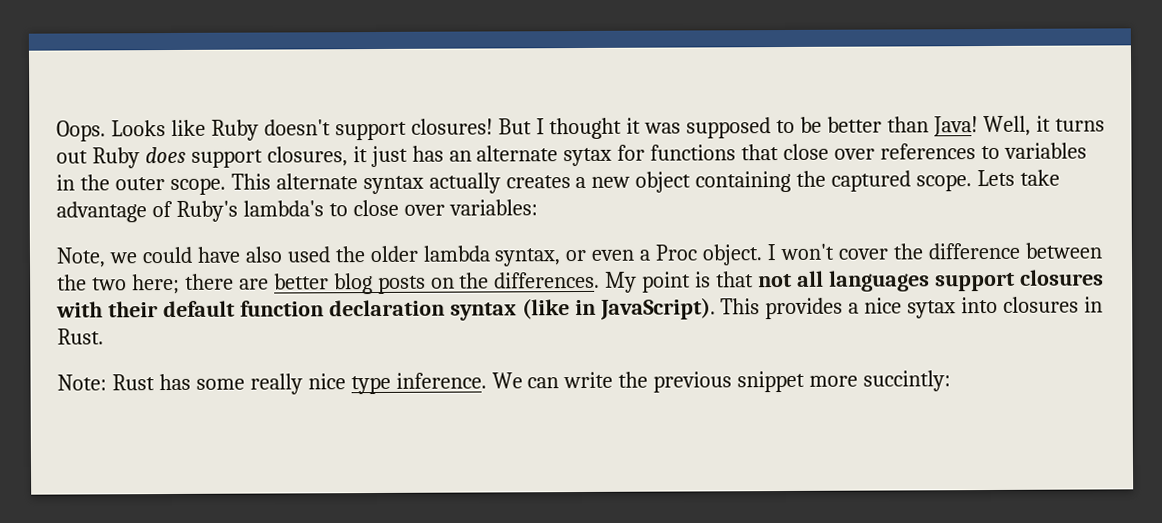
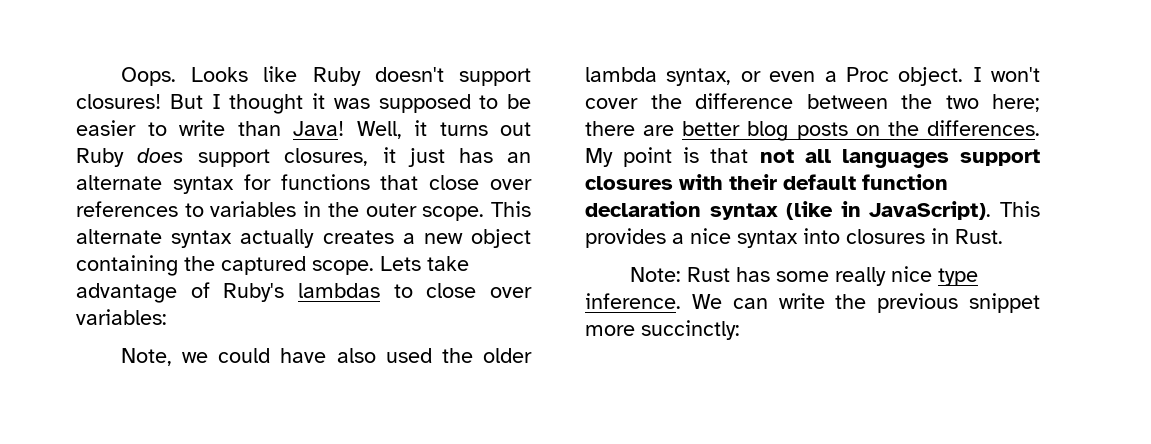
[827,116,883,133] better -> [76,120,225,136] easier to write
[563,147,613,167] sytax -> [172,176,234,194] syntax
[242,200,324,217] lambda's -> [298,283,380,298] lambdas
[907,300,957,319] sytax -> [737,230,798,248] syntax
[863,370,952,392] succintly: -> [641,320,740,340] succinctly:

